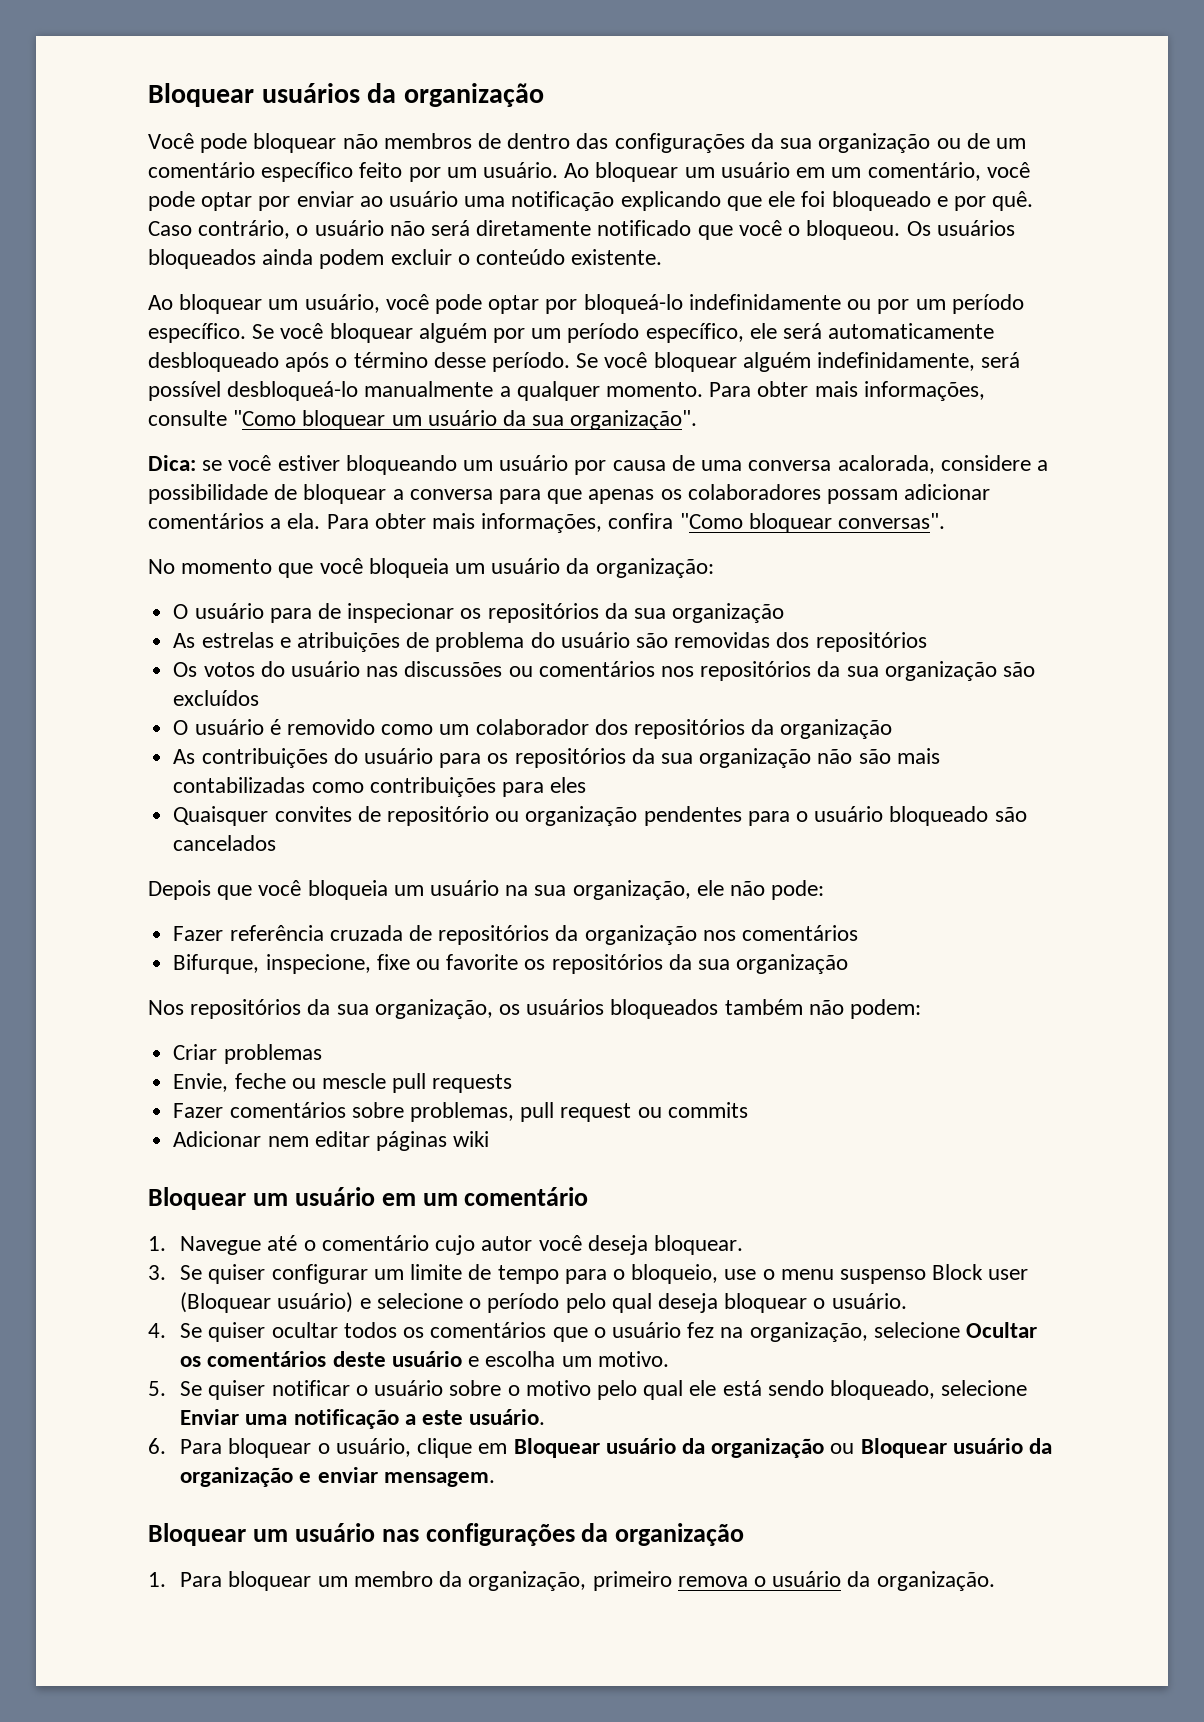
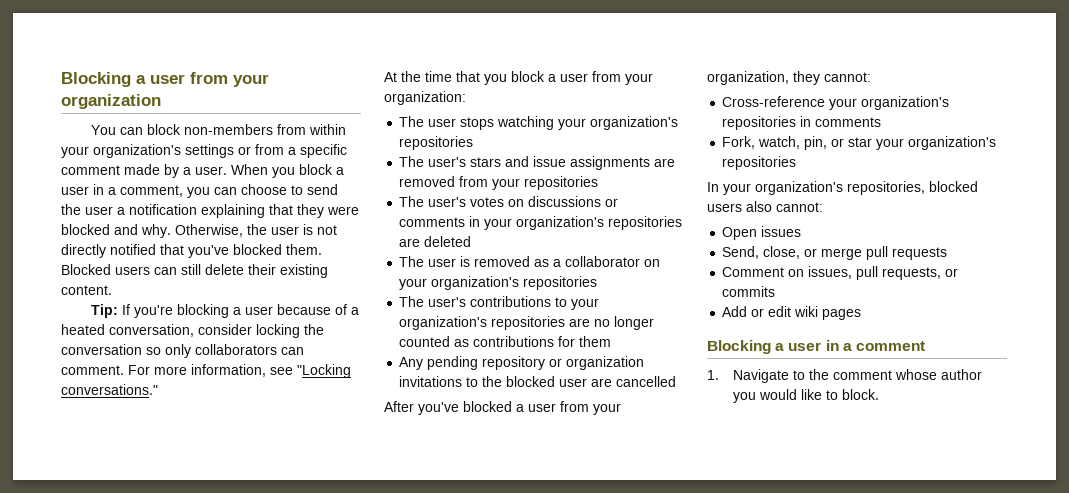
[148,83,544,107] [148,133,1026,153] [148,162,1030,182] [148,191,1034,211] [148,220,1015,240] [148,249,663,269] [148,294,1024,314] [148,323,995,343] [148,352,1021,372] [148,381,985,401] [148,410,698,430] [148,455,1048,475] [148,484,991,504] [148,513,946,533] [148,558,714,578] [173,603,785,623] [173,632,927,652] [173,661,1036,681] [173,690,260,706] [173,719,893,739] [173,748,940,768] [173,777,587,797] [173,806,1027,826] [173,835,277,851] [148,880,825,900] [173,925,858,945] [173,954,849,974] [148,999,922,1019] [173,1044,322,1064] [173,1073,513,1093] [173,1102,748,1122] [173,1131,490,1151] [148,1187,589,1210] [148,1235,743,1255] [148,1264,1029,1284] [180,1292,907,1313] [148,1322,1037,1342] [180,1351,669,1367] [148,1380,1028,1400] [180,1409,546,1429] [148,1438,1052,1458] [180,1467,495,1487] [148,1523,745,1546] [148,1571,995,1591] Bloquear usuários da organização // Você pode bloquear não membros de dentro das configurações da sua organização ou de um comentário específico feito por um usuário. Ao bloquear um usuário em um comentário, você pode optar por enviar ao usuário uma notificação explicando que ele foi bloqueado e por quê. Caso contrário, o usuário não será diretamente notificado que você o bloqueou. Os usuários bloqueados ainda podem excluir o conteúdo existente. // Ao bloquear um usuário, você pode optar por bloqueá-lo indefinidamente ou por um período específico. Se você bloquear alguém por um período específico, ele será automaticamente desbloqueado após o término desse período. Se você bloquear alguém indefinidamente, será possível desbloqueá-lo manualmente a qualquer momento. Para obter mais informações, consulte "Como bloquear um usuário da sua organização". // Dica: se você estiver bloqueando um usuário por causa de uma conversa acalorada, considere a possibilidade de bloquear a conversa para que apenas os colaboradores possam adicionar comentários a ela. Para obter mais informações, confira "Como bloquear conversas". // No momento que você bloqueia um usuário da organização: // O usuário para de inspecionar os repositórios da sua organização // As estrelas e atribuições de problema do usuário são removidas dos repositórios // Os votos do usuário nas discussões ou comentários nos repositórios da sua organização são excluídos // O usuário é removido como um colaborador dos repositórios da organização // As contribuições do usuário para os repositórios da sua organização não são mais contabilizadas como contribuições para eles // Quaisquer convites de repositório ou organização pendentes para o usuário bloqueado são cancelados // Depois que você bloqueia um usuário na sua organização, ele não pode: // Fazer referência cruzada de repositórios da organização nos comentários // Bifurque, inspecione, fixe ou favorite os repositórios da sua organização // Nos repositórios da sua organização, os usuários bloqueados também não podem: // Criar problemas // Envie, feche ou mescle pull requests // Fazer comentários sobre problemas, pull request ou commits // Adicionar nem editar páginas wiki // Bloquear um usuário em um comentário // 1. Navegue até o comentário cujo autor você deseja bloquear. // 3. Se quiser configurar um limite de tempo para o bloqueio, use o menu suspenso Block user (Bloquear usuário) e selecione o período pelo qual deseja bloquear o usuário. // 4. Se quiser ocultar todos os comentários que o usuário fez na organização, selecione Ocultar os comentários deste usuário e escolha um motivo. // 5. Se quiser notificar o usuário sobre o motivo pelo qual ele está sendo bloqueado, selecione Enviar uma notificação a este usuário. // 6. Para bloquear o usuário, clique em Bloquear usuário da organização ou Bloquear usuário da organização e enviar mensagem. // Bloquear um usuário nas configurações da organização // 1. Para bloquear um membro da organização, primeiro remova o usuário da organização. -> [61,72,269,87] [61,94,161,109] [90,124,346,135] [61,144,347,158] [61,164,344,178] [61,184,338,198] [61,204,359,218] [61,224,337,238] [61,244,322,258] [61,264,328,278] [61,285,112,295] [90,304,359,318] [61,324,324,338] [61,344,304,358] [61,364,351,378] [61,384,158,395] [384,71,653,85] [384,91,466,105] [399,116,679,130] [399,136,474,150] [399,156,676,170] [399,176,599,190] [399,196,619,207] [399,216,683,230] [399,236,472,247] [399,256,661,267] [399,276,598,290] [399,296,600,310] [399,316,655,330] [399,336,612,347] [399,356,645,370] [399,376,677,387] [384,401,621,415] [707,71,871,85] [722,96,950,110] [722,116,882,130] [722,136,997,150] [722,156,797,170] [707,181,978,195] [707,201,823,212] [722,226,802,240] [722,246,948,260] [722,266,959,280] [722,286,776,297] [722,306,862,320] [707,340,925,354] [707,369,983,383] [733,389,880,403] Blocking a user from your organization // You can block non-members from within your organization's settings or from a specific comment made by a user. When you block a user in a comment, you can choose to send the user a notification explaining that they were blocked and why. Otherwise, the user is not directly notified that you've blocked them. Blocked users can still delete their existing content. // Tip: If you're blocking a user because of a heated conversation, consider locking the conversation so only collaborators can comment. For more information, see "Locking conversations." // At the time that you block a user from your organization: // The user stops watching your organization's repositories // The user's stars and issue assignments are removed from your repositories // The user's votes on discussions or comments in your organization's repositories are deleted // The user is removed as a collaborator on your organization's repositories // The user's contributions to your organization's repositories are no longer counted as contributions for them // Any pending repository or organization invitations to the blocked user are cancelled // After you've blocked a user from your organization, they cannot: // Cross-reference your organization's repositories in comments // Fork, watch, pin, or star your organization's repositories // In your organization's repositories, blocked users also cannot: // Open issues // Send, close, or merge pull requests // Comment on issues, pull requests, or commits // Add or edit wiki pages // Blocking a user in a comment // 1. Navigate to the comment whose author you would like to block.

